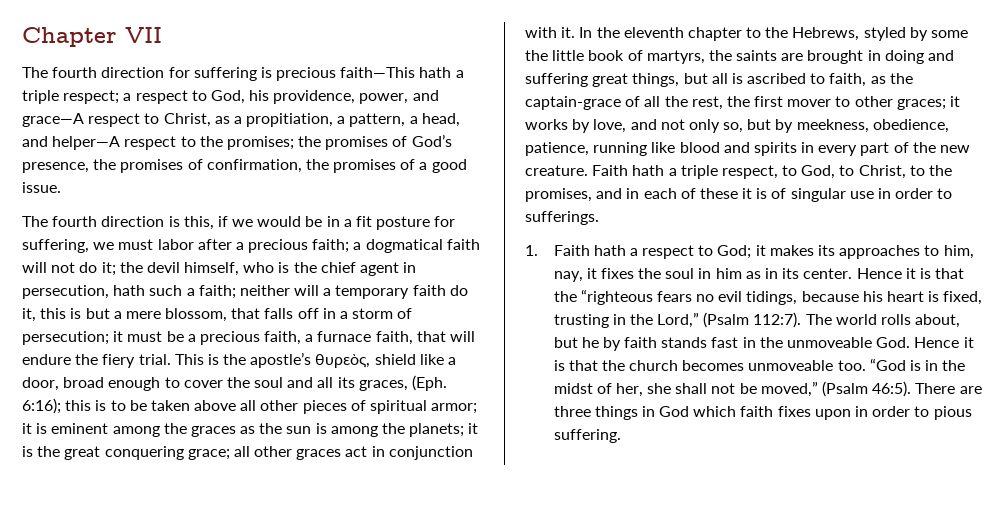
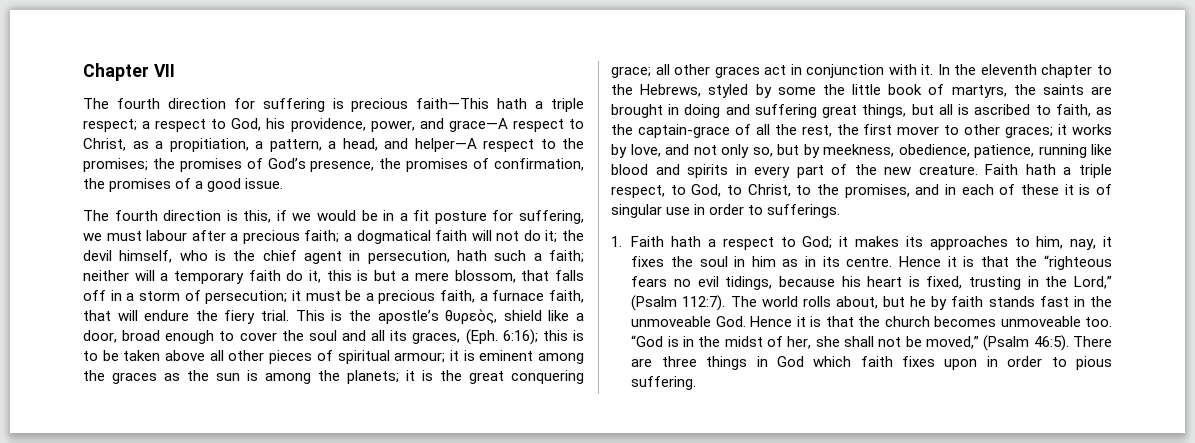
[157,239,194,250] labor -> [146,230,188,241] labour
[431,403,478,414] armor; -> [394,352,446,363] armour;
[803,268,853,279] center. -> [846,257,893,267] centre.

